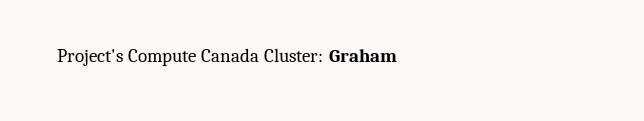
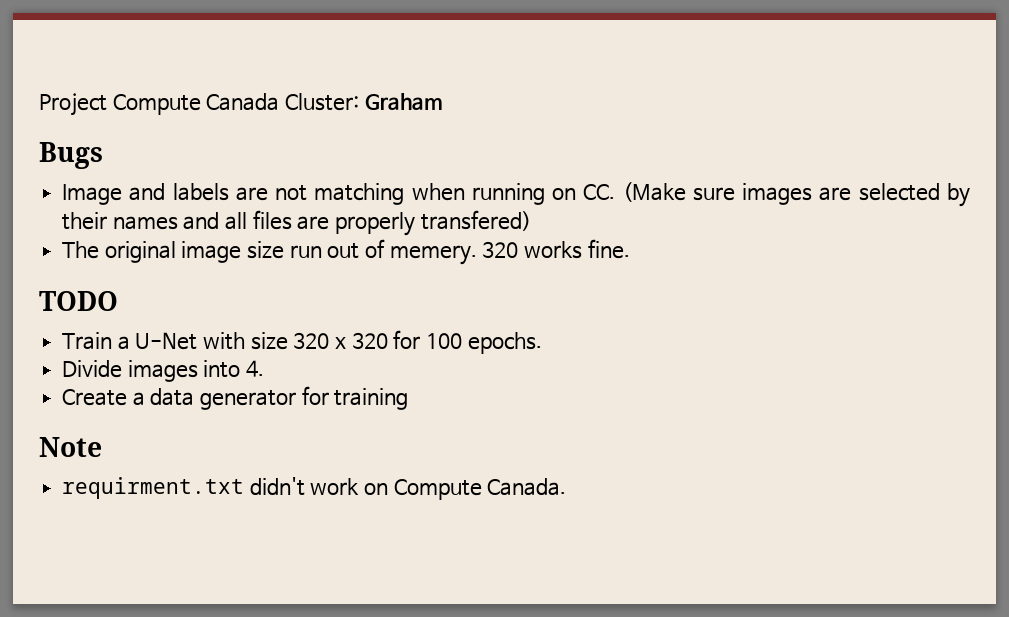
[57,49,123,66] Project's -> [39,93,107,116] Project
(397, 55) none -> [39,142,103,169] [62,182,971,207] [62,210,531,236] [62,239,630,265] [39,291,118,311] [62,330,542,354] [62,360,265,382] [62,386,409,410] [39,437,102,457] [62,477,567,500] // Bugs // Image and labels are not matching when running on CC. (Make sure images are selected by their names and all files are properly transfered) // The original image size run out of memery. 320 works fine. // TODO // Train a U-Net with size 320 x 320 for 100 epochs. // Divide images into 4. // Create a data generator for training // Note // requirment.txt didn't work on Compute Canada.

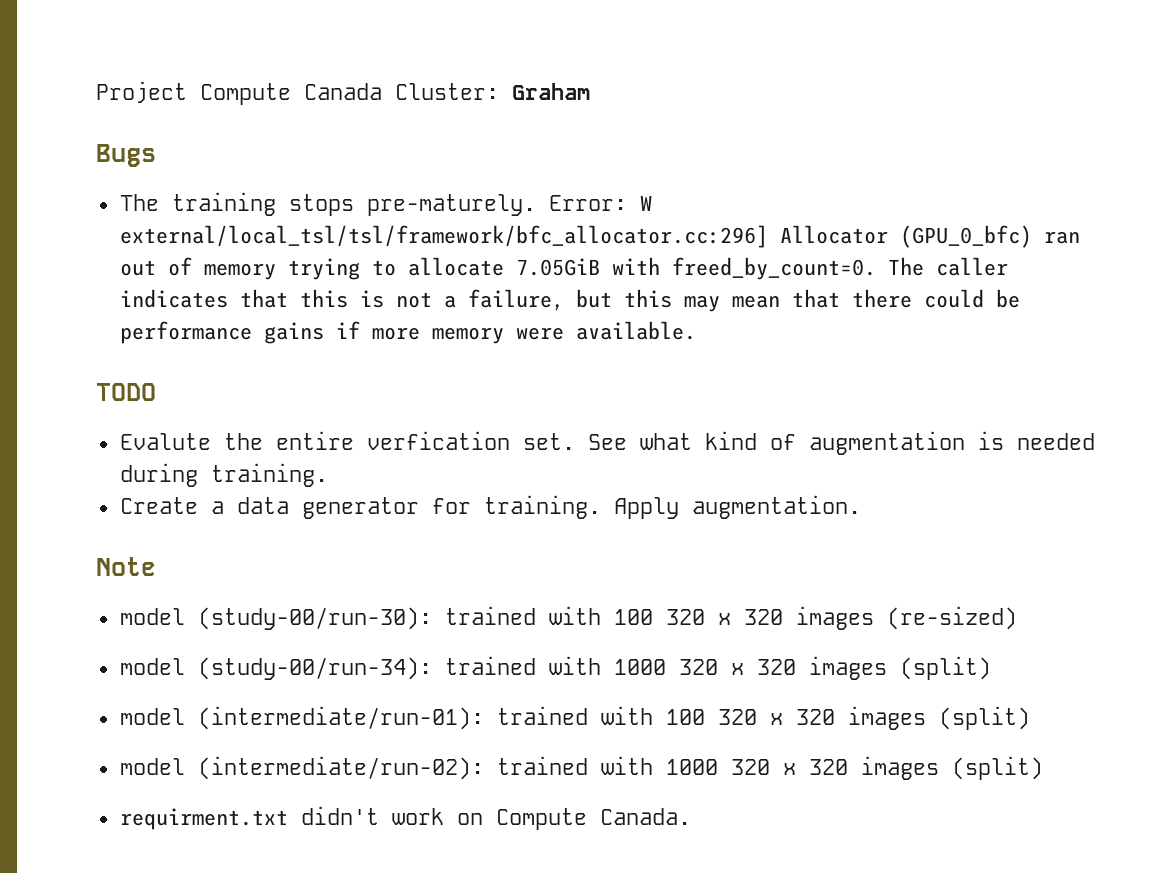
[62,182,971,207] [62,210,531,236] [62,239,630,265] [39,291,118,311] [62,330,542,354] [62,360,265,382] Image and labels are not matching when running on CC. (Make sure images are selected by their names and all files are properly transfered) // The original image size run out of memery. 320 works fine. // TODO // Train a U-Net with size 320 x 320 for 100 epochs. // Divide images into 4. -> [119,192,652,216] [119,225,1080,248] [119,257,1008,280] [119,289,1020,312] [119,321,696,344] [96,383,156,401] [119,431,1095,455] [119,463,328,487] The training stops pre-maturely. Error: W external/local_tsl/tsl/framework/bfc_allocator.cc:296] Allocator (GPU_0_bfc) ran out of memory trying to allocate 7.05GiB with freed_by_count=0. The caller indicates that this is not a failure, but this may mean that there could be performance gains if more memory were available. // TODO // Evalute the entire verfication set. See what kind of augmentation is needed during training.
[334,388,409,410] [39,437,102,457] training // Note -> [483,495,861,519] [96,557,156,576] [119,606,1017,630] [119,656,991,680] [119,706,1030,730] [119,756,1043,780] training. Apply augmentation. // Note // model (study-00/run-30): trained with 100 320 x 320 images (re-sized) // model (study-00/run-34): trained with 1000 320 x 320 images (split) // model (intermediate/run-01): trained with 100 320 x 320 images (split) // model (intermediate/run-02): trained with 1000 320 x 320 images (split)

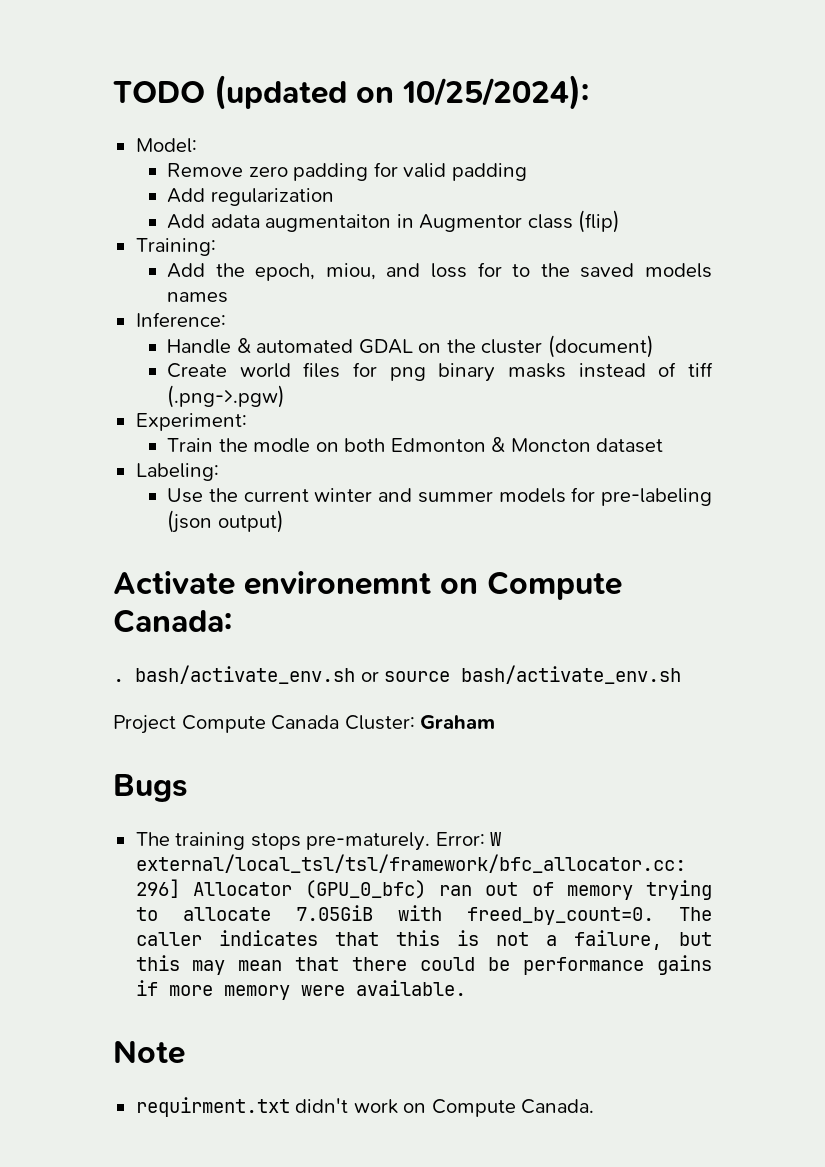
(96, 92) none -> [113,75,589,110] [135,138,197,153] [167,162,527,181] [167,188,334,206] [167,210,621,233] [135,238,216,256] [167,262,712,281] [167,292,229,303] [135,312,226,327] [167,335,654,358] [167,362,713,382] [167,385,286,408] [135,413,247,431] [167,437,664,453] [135,463,219,481] [167,487,713,506] [167,510,284,533] [113,571,622,600] [113,609,232,633] [113,665,682,684] TODO (updated on 10/25/2024): // Model: // Remove zero padding for valid padding // Add regularization // Add adata augmentaiton in Augmentor class (flip) // Training: // Add the epoch, miou, and loss for to the saved models names // Inference: // Handle & automated GDAL on the cluster (document) // Create world files for png binary masks instead of tiff (.png->.pgw) // Experiment: // Train the modle on both Edmonton & Moncton dataset // Labeling: // Use the current winter and summer models for pre-labeling (json output) // Activate environemnt on Compute Canada: // . bash/activate_env.sh or source bash/activate_env.sh //
[96,383,156,401] [119,431,1095,455] [119,463,328,487] [119,495,861,519] [96,557,156,576] [119,606,1017,630] [119,656,991,680] [119,706,1030,730] [119,756,1043,780] TODO // Evalute the entire verfication set. See what kind of augmentation is needed during training. // Create a data generator for training. Apply augmentation. // Note // model (study-00/run-30): trained with 100 320 x 320 images (re-sized) // model (study-00/run-34): trained with 1000 320 x 320 images (split) // model (intermediate/run-01): trained with 100 320 x 320 images (split) // model (intermediate/run-02): trained with 1000 320 x 320 images (split) -> [113,1040,185,1064] Note

